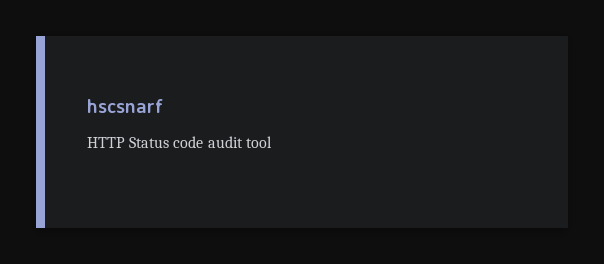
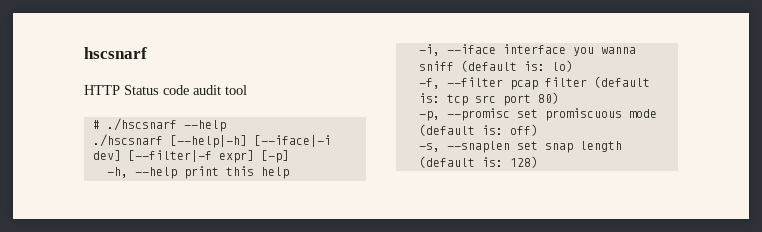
(272, 142) none -> [92,118,226,132] [92,134,331,148] [92,150,289,163] [106,166,289,179] [418,44,636,56] [418,60,573,72] [418,76,650,90] [418,92,559,106] [418,108,657,121] [418,124,538,136] [418,141,622,153] [418,156,538,168] // # ./hscsnarf --help // ./hscsnarf [--help|-h] [--iface|-i dev] [--filter|-f expr] [-p] // -h, --help print this help // -i, --iface interface you wanna sniff (default is: lo) // -f, --filter pcap filter (default is: tcp src port 80) // -p, --promisc set promiscuous mode (default is: off) // -s, --snaplen set snap length (default is: 128)

